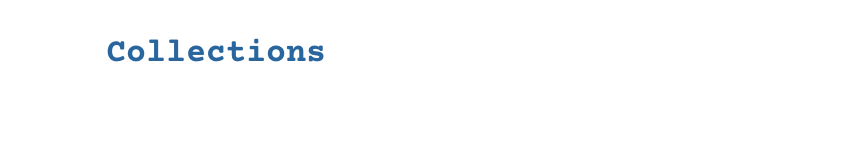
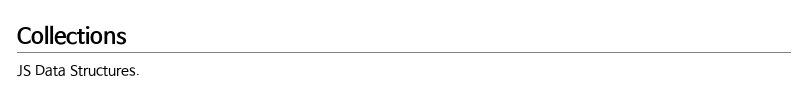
(326, 50) none -> [17,65,140,77] // JS Data Structures.

